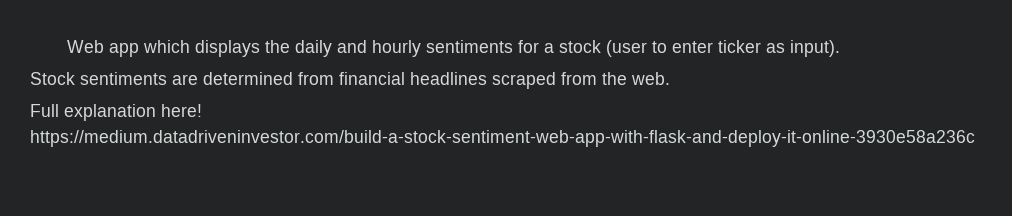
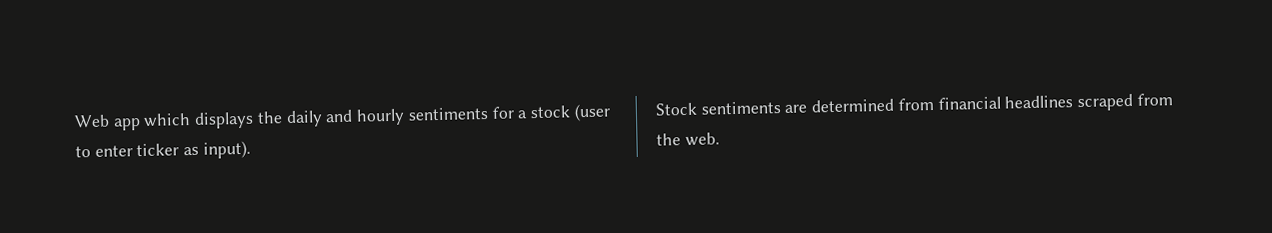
[30,104,202,121] [30,130,975,147] // Full explanation here! https://medium.datadriveninvestor.com/build-a-stock-sentiment-web-app-with-flask-and-deploy-it-online-3930e58a236c -> (720, 139) none

